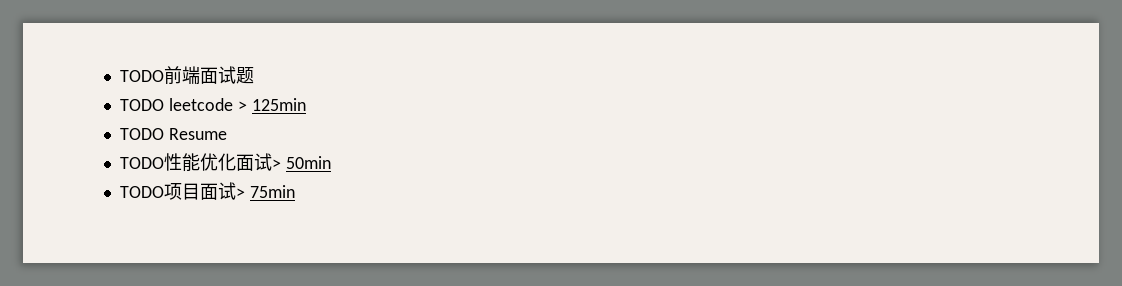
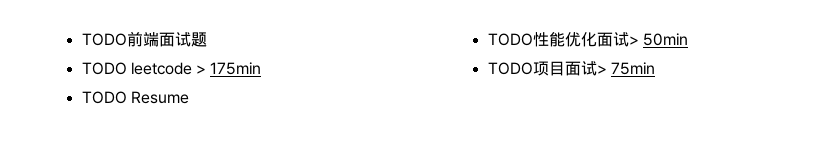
[251,98,306,111] 125min -> [210,62,262,75] 175min

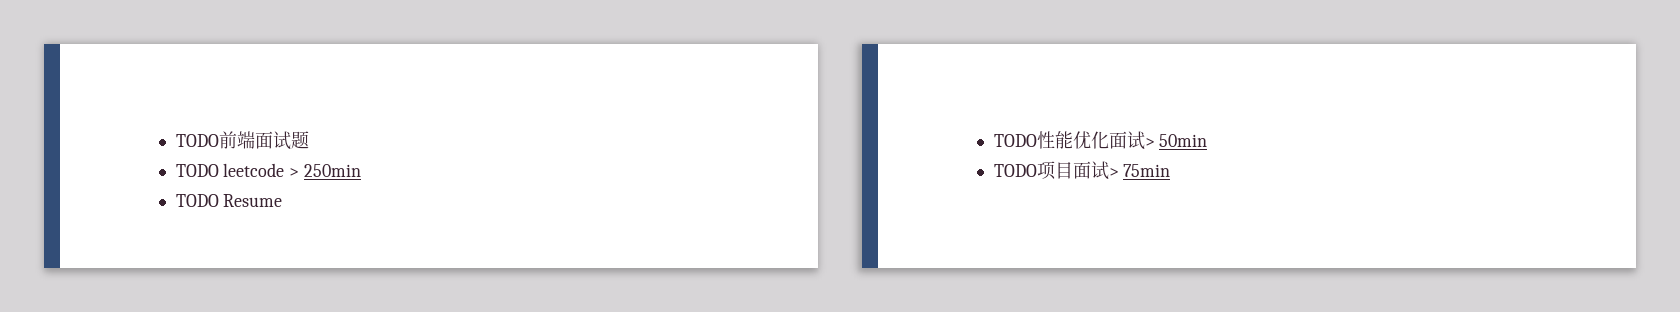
[210,62,262,75] 175min -> [304,164,362,177] 250min

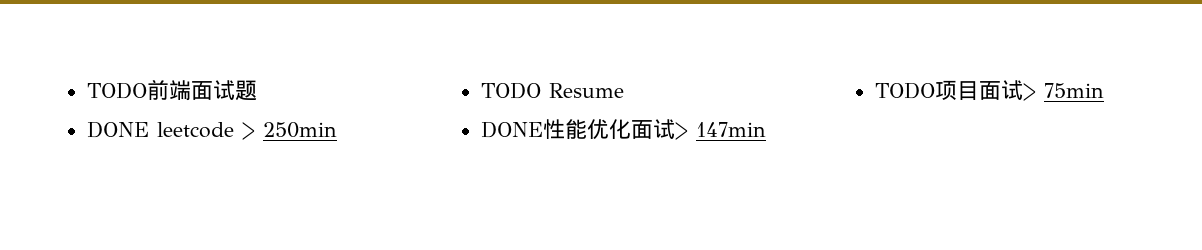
[175,164,219,177] TODO -> [87,121,150,138] DONE
[993,134,1037,147] TODO -> [481,121,544,138] DONE
[1159,134,1208,147] 50min -> [696,122,767,137] 147min

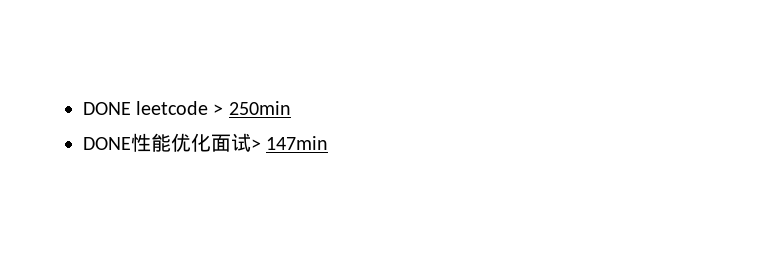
[87,79,258,101] TODO前端面试题 // -> (82, 108) none
[481,82,625,99] // TODO Resume -> (291, 108) none
[875,80,1105,101] // TODO项目面试> 75min -> (328, 143) none

